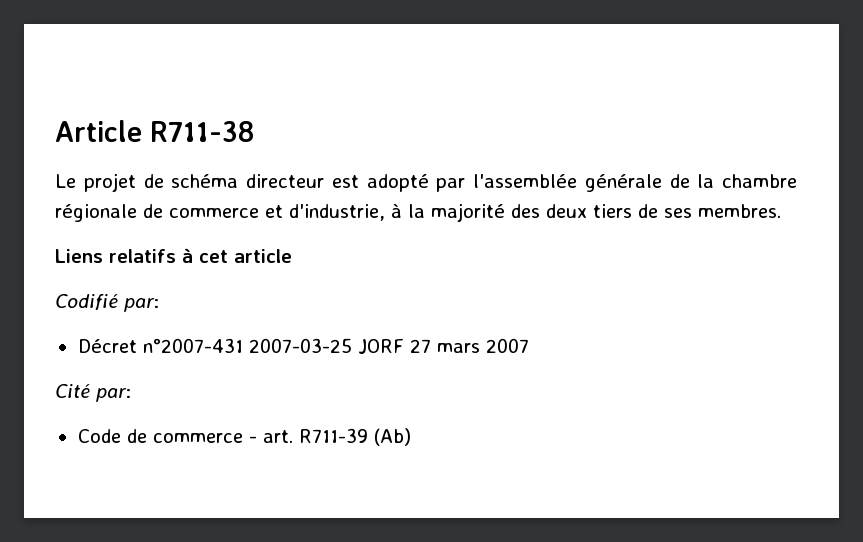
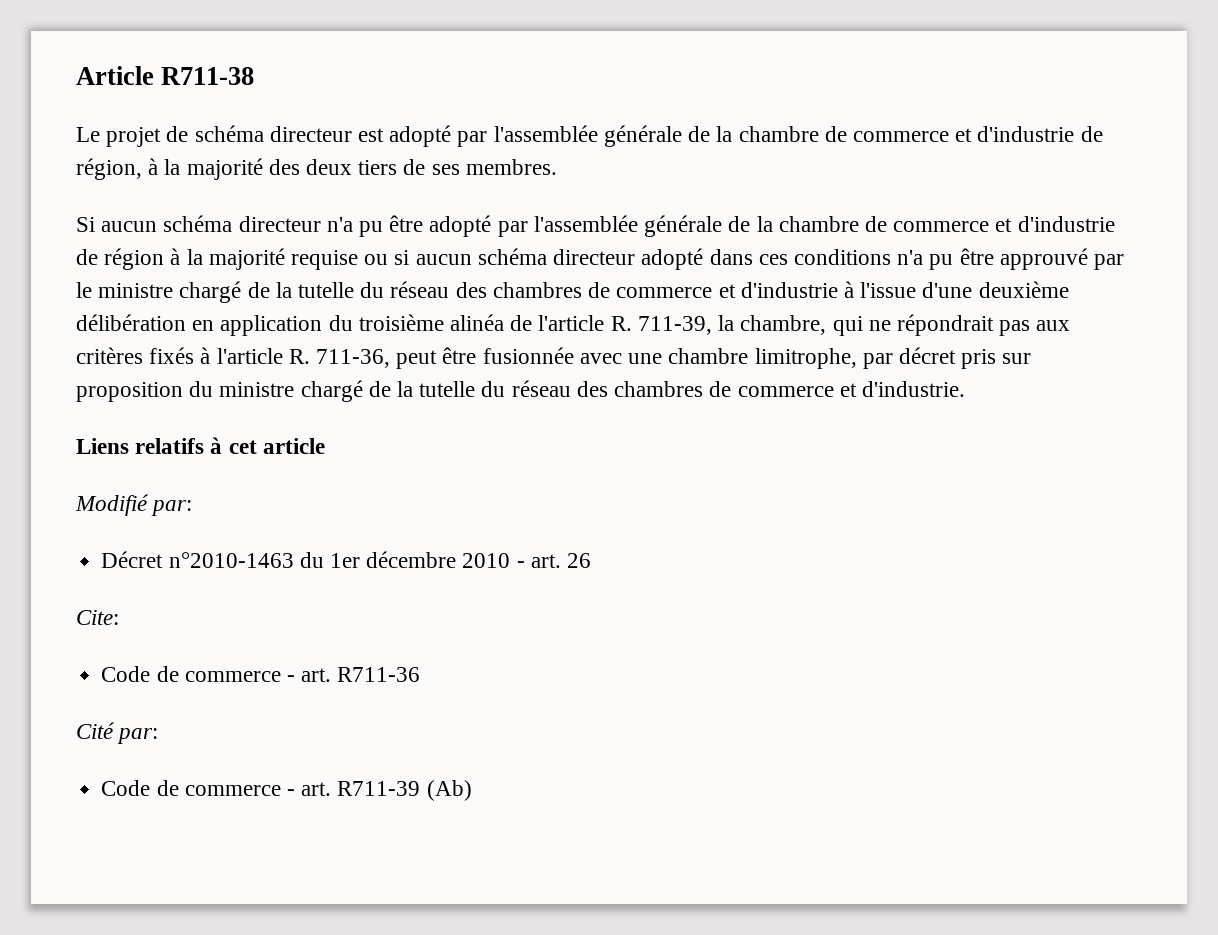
[55,204,385,222] régionale de commerce et d'industrie, -> [824,126,1103,142] [76,158,142,180] de commerce et d'industrie de région,
(781, 211) none -> [76,215,1115,237] [76,248,1124,270] [76,281,1069,303] [76,314,1071,336] [76,347,1032,369] [76,380,965,402] // Si aucun schéma directeur n'a pu être adopté par l'assemblée générale de la chambre de commerce et d'industrie de région à la majorité requise ou si aucun schéma directeur adopté dans ces conditions n'a pu être approuvé par le ministre chargé de la tutelle du réseau des chambres de commerce et d'industrie à l'issue d'une deuxième délibération en application du troisième alinéa de l'article R. 711-39, la chambre, qui ne répondrait pas aux critères fixés à l'article R. 711-36, peut être fusionnée avec une chambre limitrophe, par décret pris sur proposition du ministre chargé de la tutelle du réseau des chambres de commerce et d'industrie.
[55,294,118,310] Codifié -> [75,494,149,516] Modifié
[142,338,529,354] n°2007-431 2007-03-25 JORF 27 mars 2007 -> [168,551,591,568] [76,610,119,625] [101,666,421,682] n°2010-1463 du 1er décembre 2010 - art. 26 // Cite: // Code de commerce - art. R711-36

